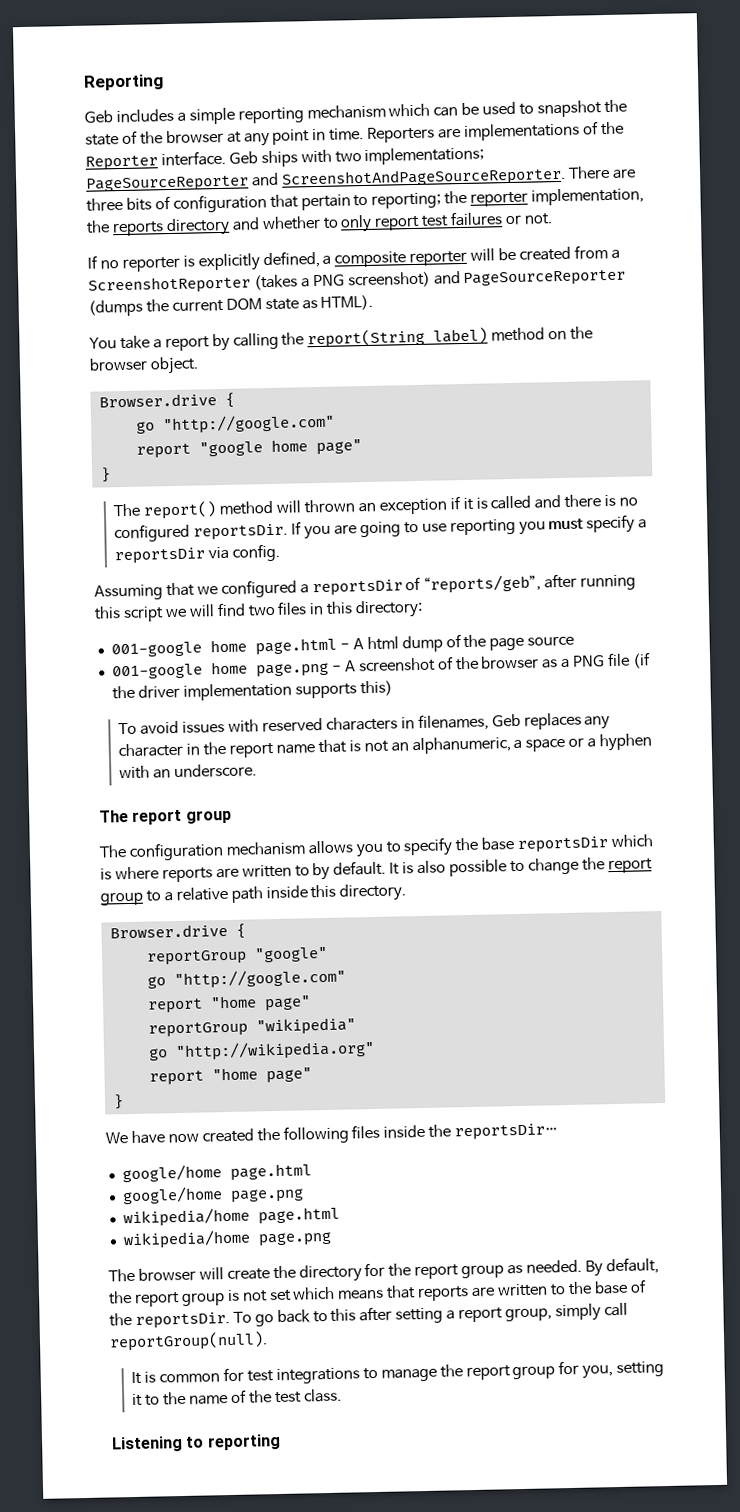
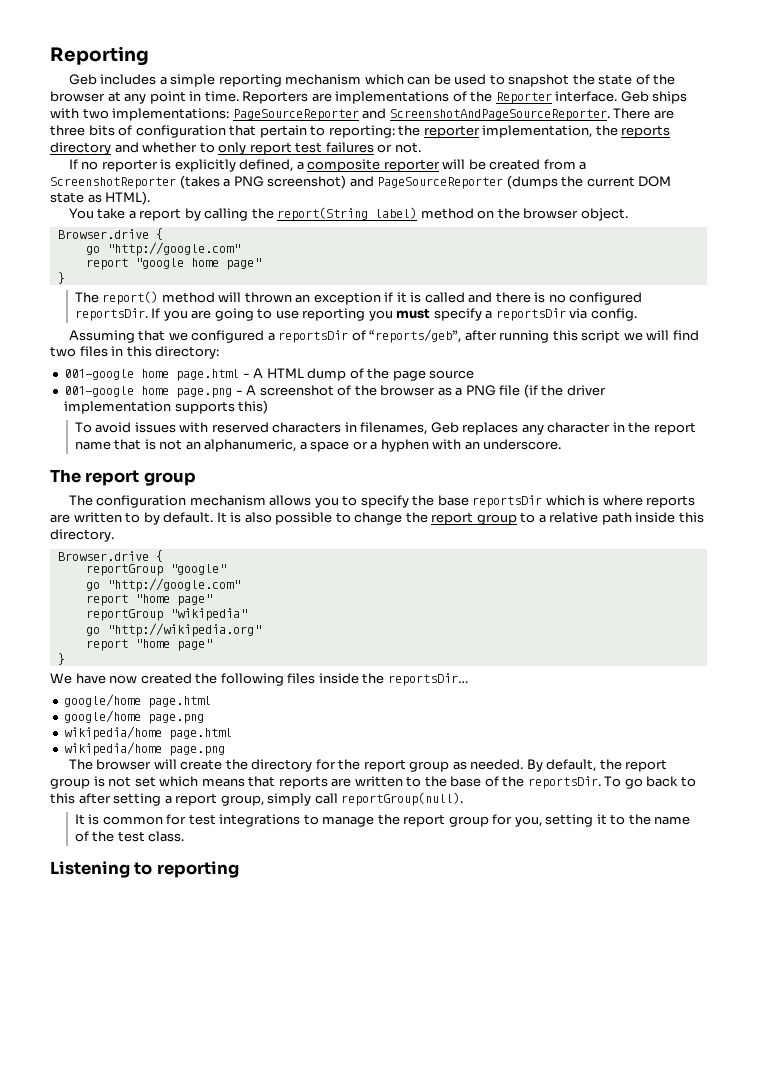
[364,146,485,165] implementations; -> [112,108,230,121] implementations:
[371,192,442,209] reporting; -> [328,125,395,138] reporting:
[366,636,399,651] html -> [266,368,304,378] HTML

